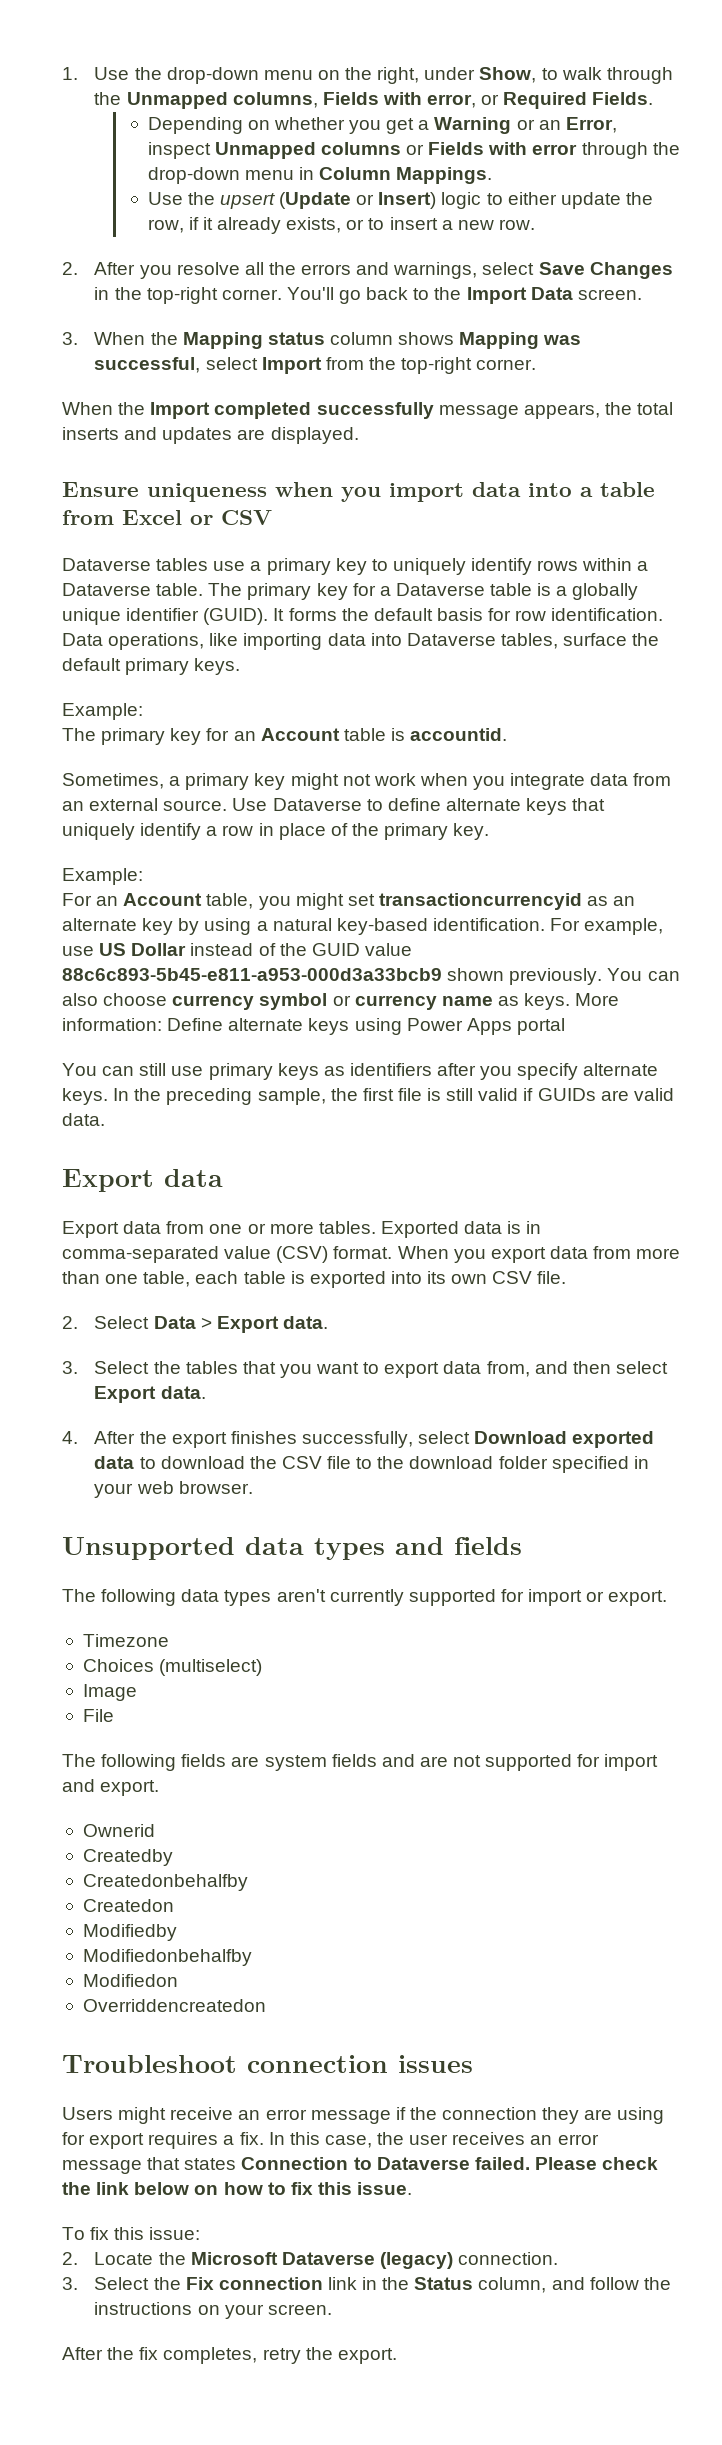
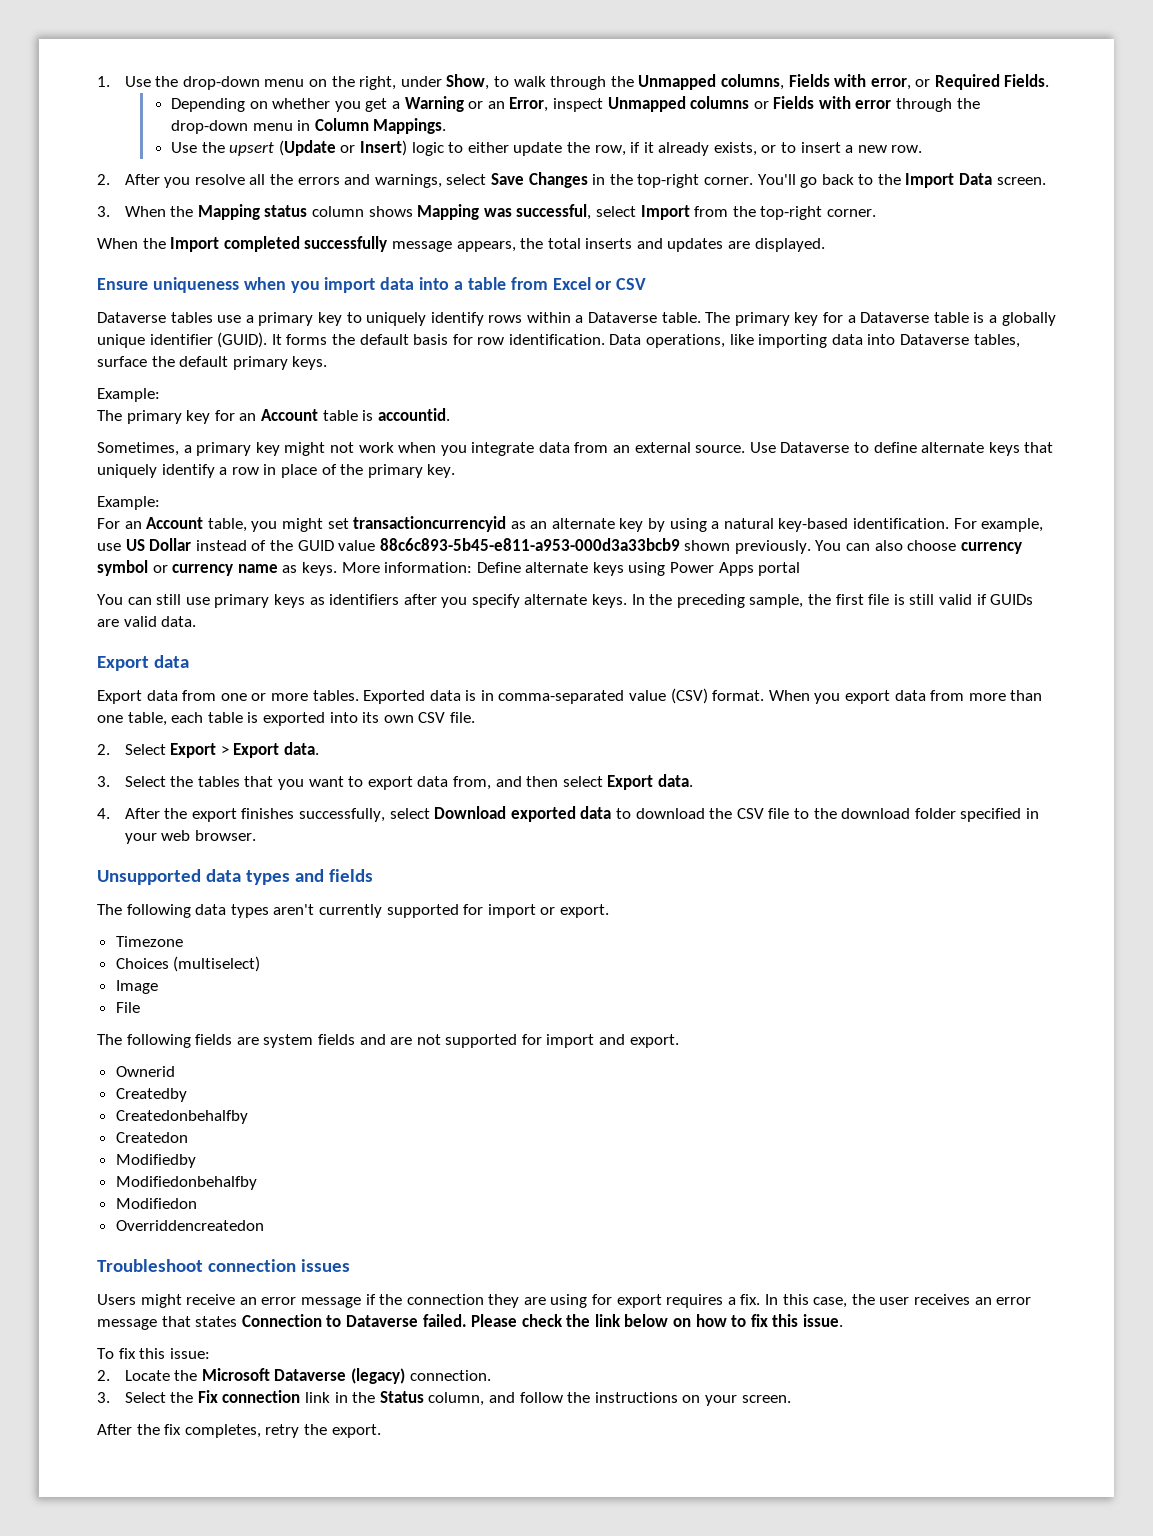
[153,1316,196,1329] Data -> [170,743,217,758] Export

